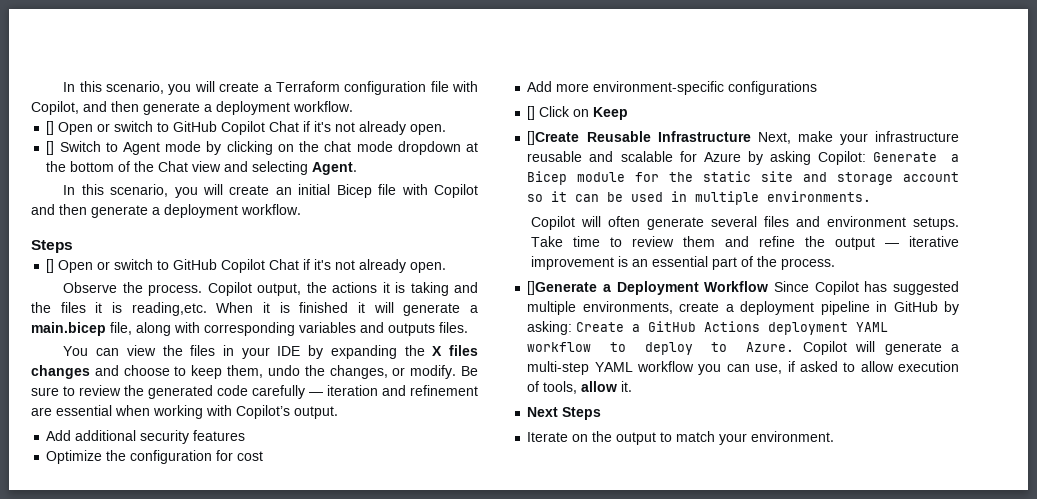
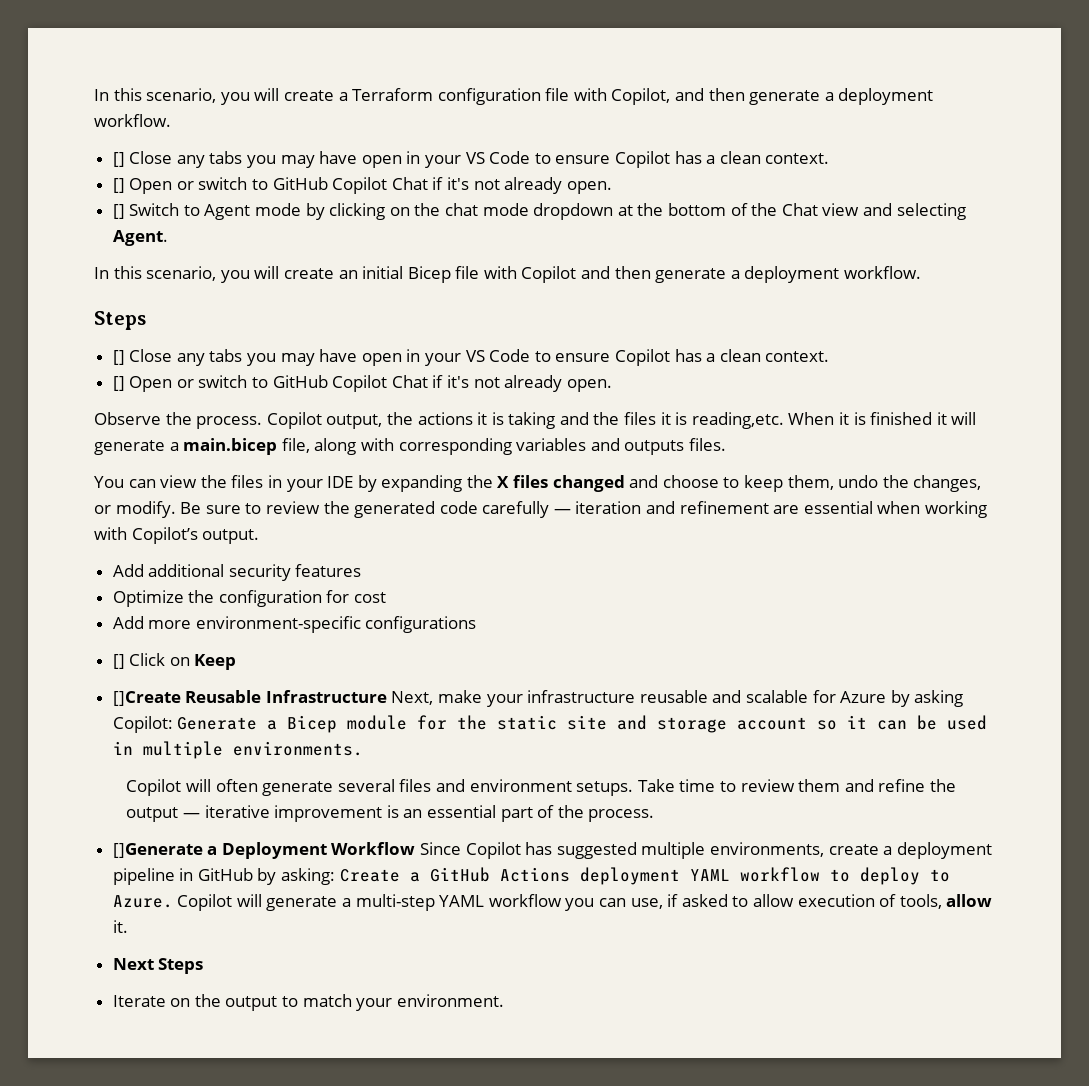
(353, 106) none -> [112,151,830,168] // [] Close any tabs you may have open in your VS Code to ensure Copilot has a clean context.
(73, 246) none -> [112,349,830,366] // [] Close any tabs you may have open in your VS Code to ensure Copilot has a clean context.
[31,365,90,379] changes -> [552,475,625,492] changed

